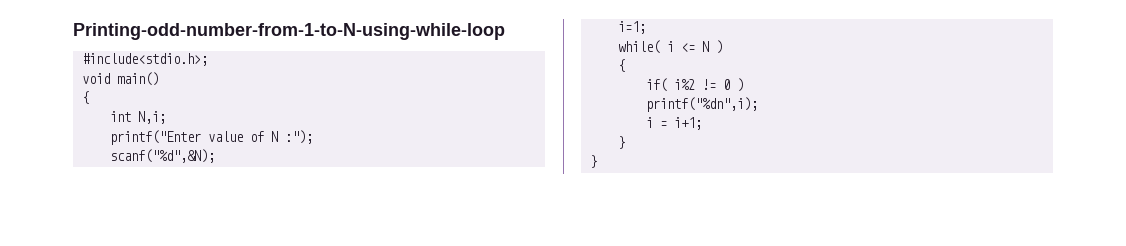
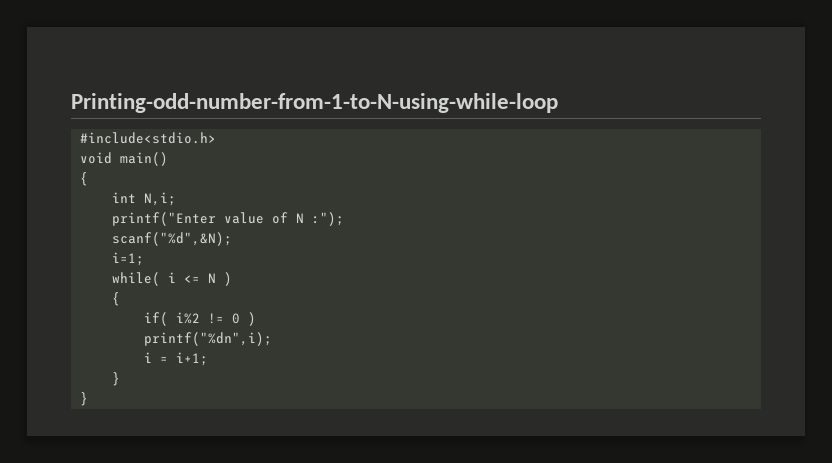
[82,53,208,66] #include<stdio.h>; -> [79,132,216,144] #include<stdio.h>

